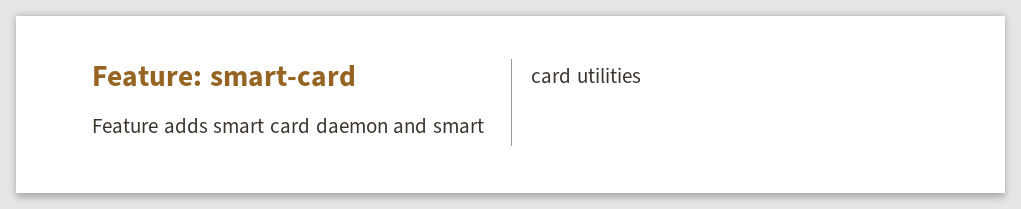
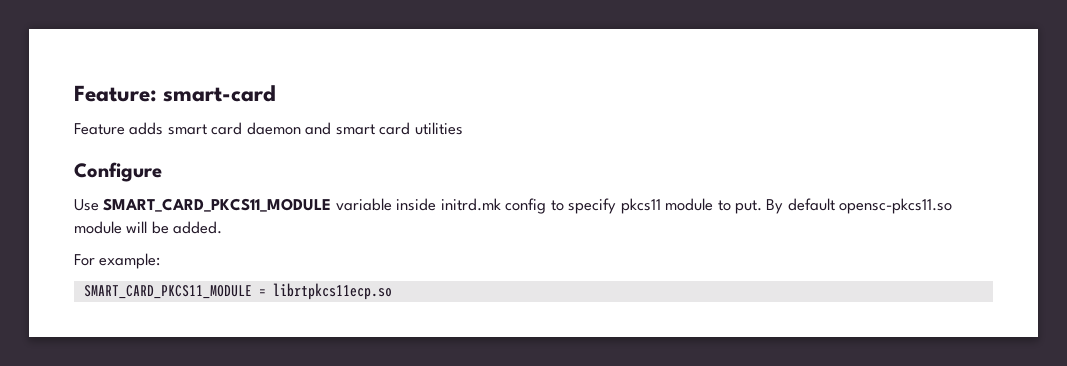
(641, 75) none -> [74,162,162,182] [74,198,953,214] [74,221,223,234] [74,253,161,269] [83,283,392,300] // Configure // Use SMART_CARD_PKCS11_MODULE variable inside initrd.mk config to specify pkcs11 module to put. By default opensc-pkcs11.so module will be added. // For example: // SMART_CARD_PKCS11_MODULE = librtpkcs11ecp.so

